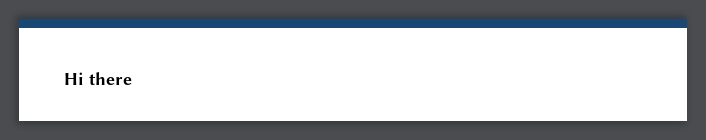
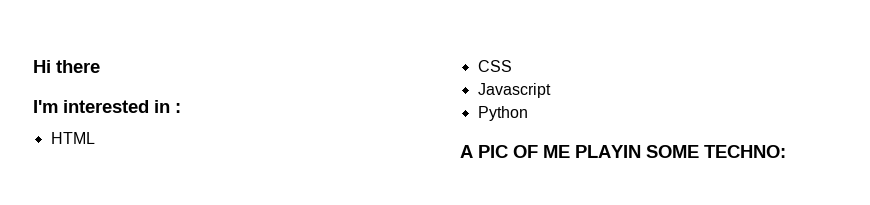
(132, 78) none -> [33,100,181,113] [50,132,95,144] [477,60,512,72] [477,83,551,98] [477,106,528,121] [460,145,786,158] // I'm interested in : // HTML // CSS // Javascript // Python // A PIC OF ME PLAYIN SOME TECHNO:

